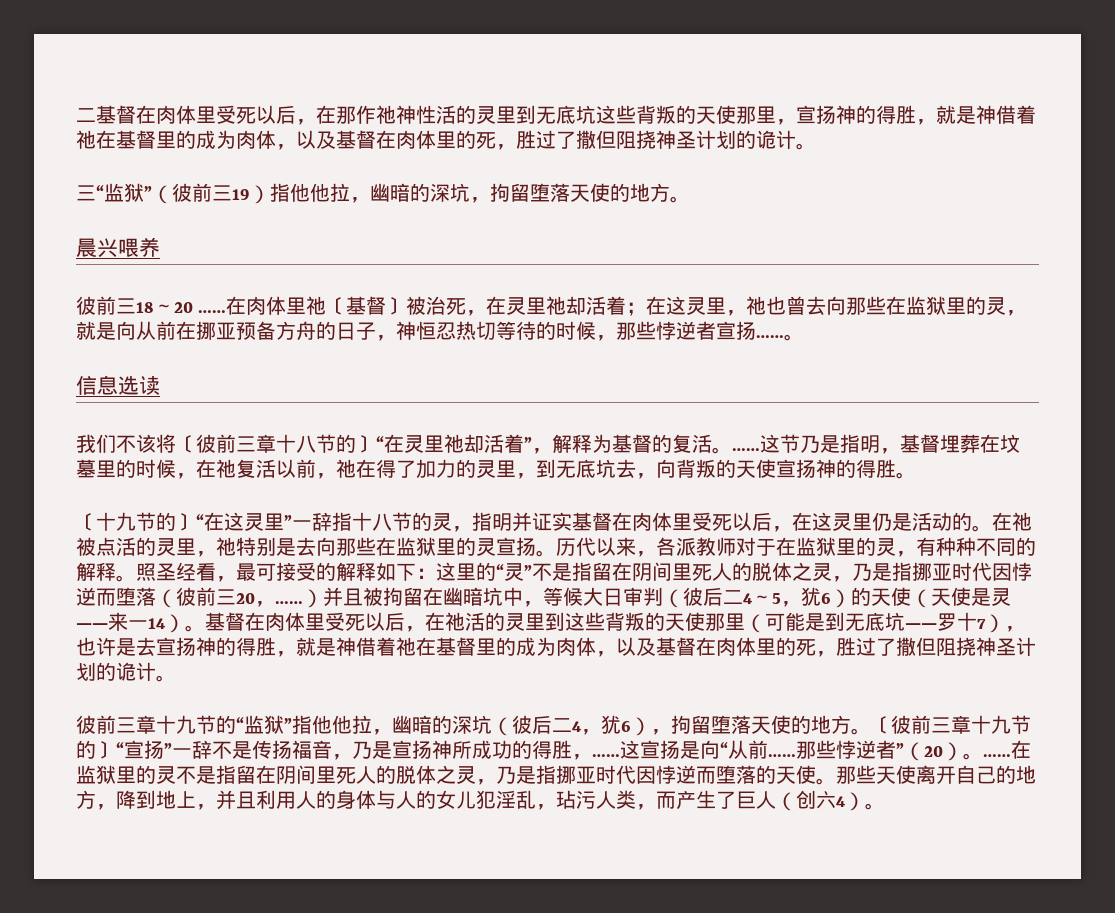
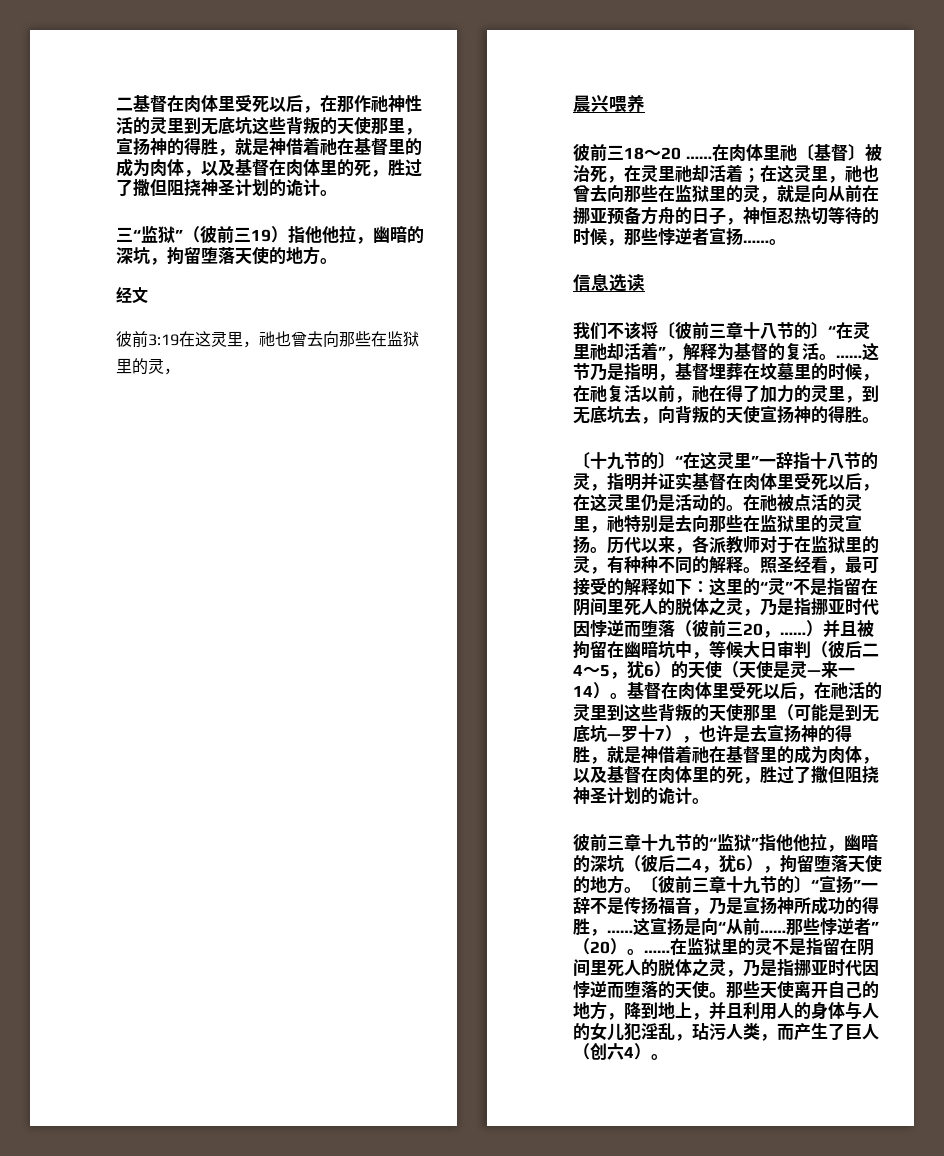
(690, 199) none -> [116,287,148,304] [116,331,419,348] [116,358,180,375] // 经文 // 彼前3:19在这灵里，祂也曾去向那些在监狱里的灵，
[76,623,108,629] —— -> [807,670,821,676] —
[905,623,937,629] —— -> [607,734,621,740] —

